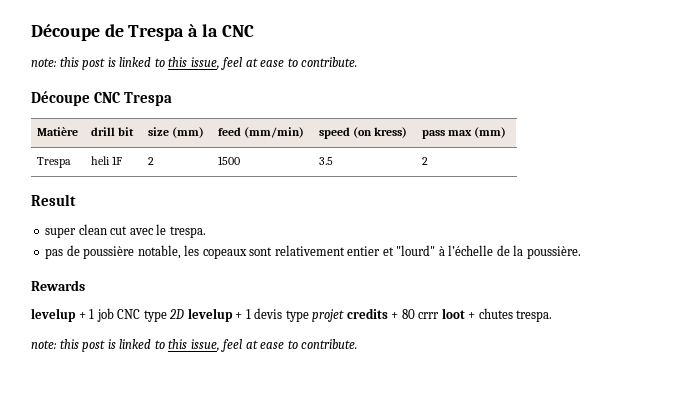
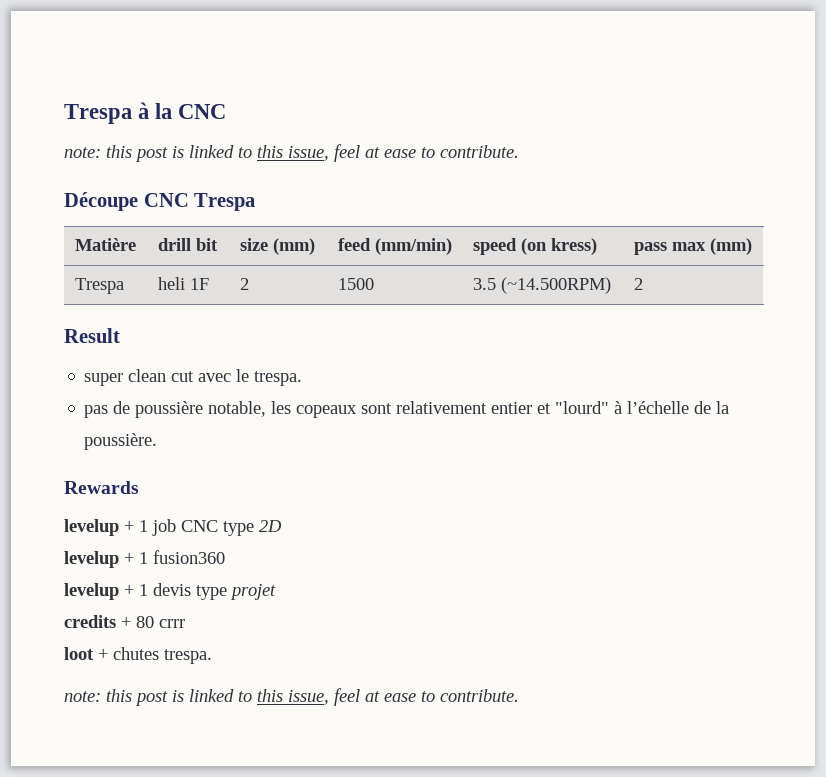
[31,24,124,41] Découpe de -> (64, 114) none
(334, 161) none -> [500,277,611,294] (~14.500RPM)
(185, 314) none -> [64,550,225,568] // levelup + 1 fusion360 //
(345, 315) none -> (276, 592) //
(440, 315) none -> (185, 623) //

